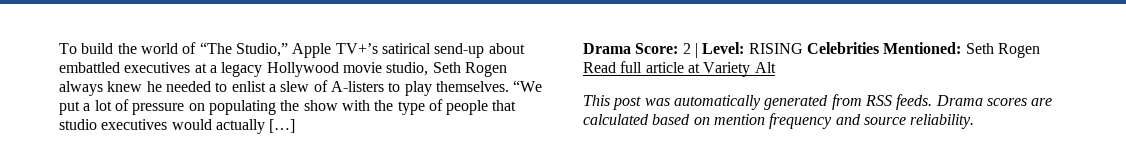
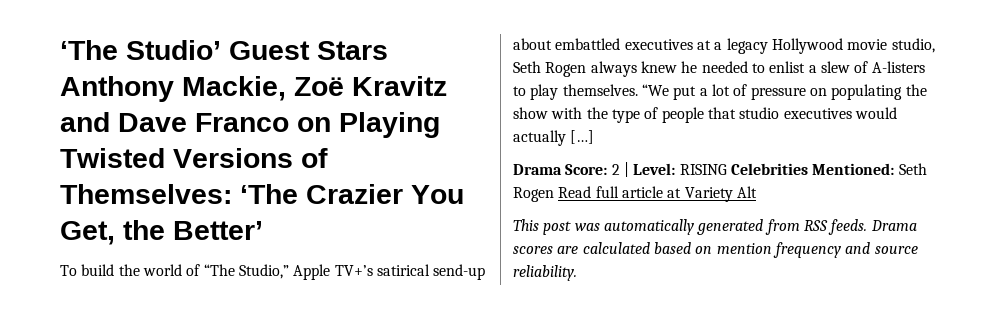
(59, 48) none -> [60,40,388,60] [60,76,447,102] [60,112,440,138] [60,148,328,168] [60,184,464,204] [60,220,263,245] ‘The Studio’ Guest Stars Anthony Mackie, Zoë Kravitz and Dave Franco on Playing Twisted Versions of Themselves: ‘The Crazier You Get, the Better’ //

